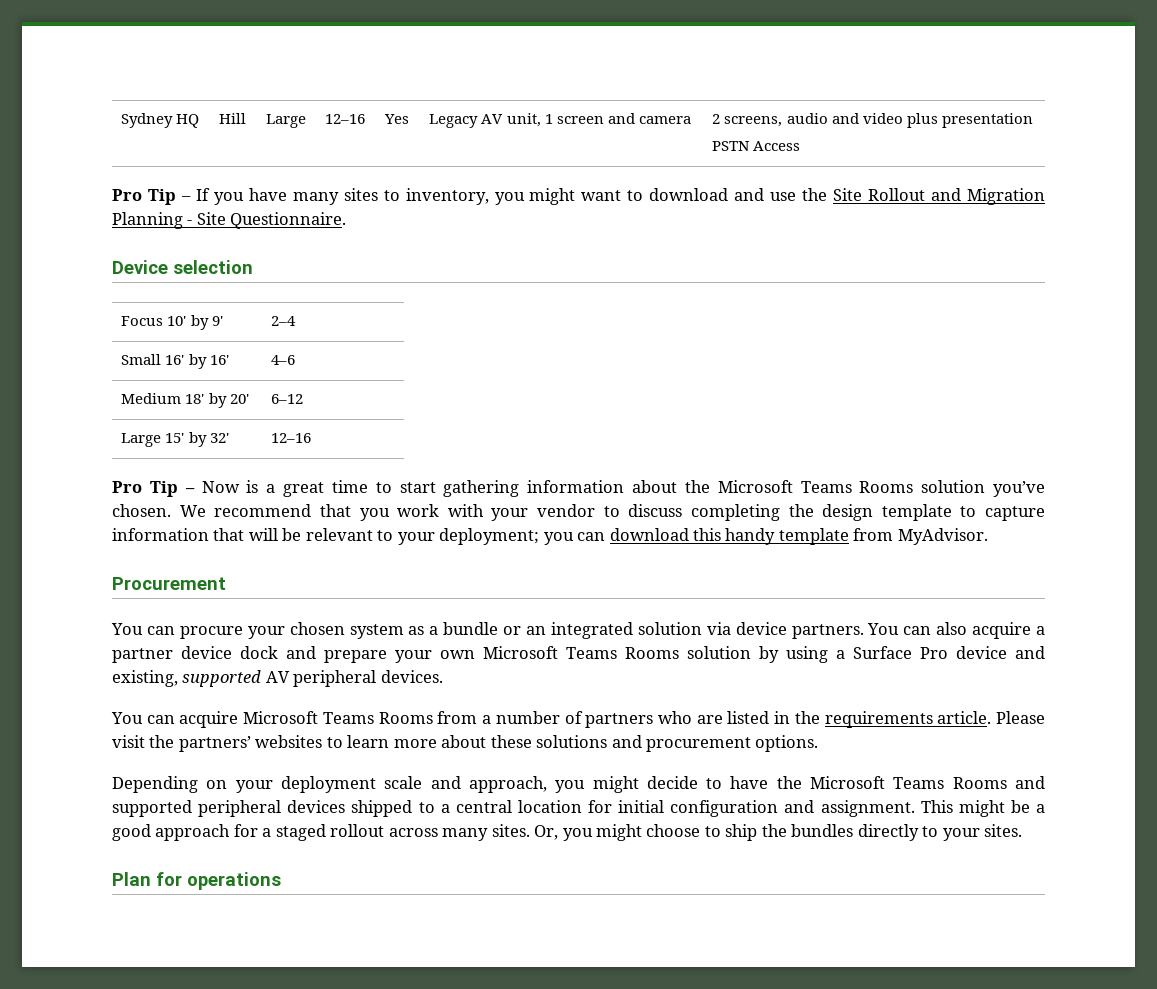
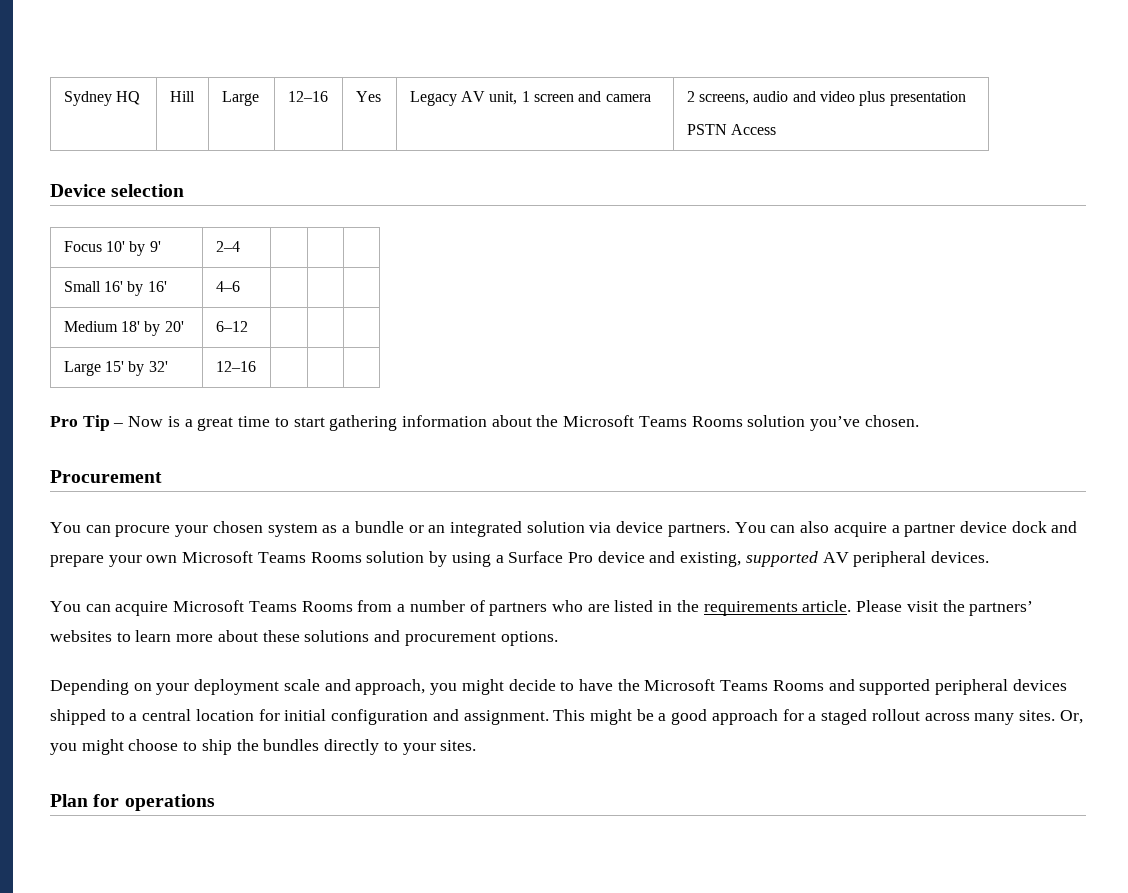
[112,188,1045,205] [112,212,347,229] // Pro Tip – If you have many sites to inventory, you might want to download and use the Site Rollout and Migration Planning - Site Questionnaire. -> (777, 129) none
[179,504,1045,521] [112,528,988,545] We recommend that you work with your vendor to discuss completing the design template to capture information that will be relevant to your deployment; you can download this handy template from MyAdvisor. -> (919, 421) none

